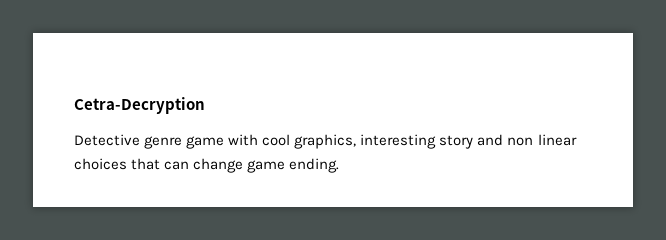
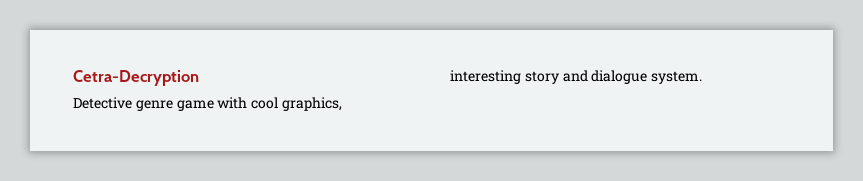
[507,134,577,146] [74,158,340,173] non linear choices that can change game ending. -> [591,70,703,84] dialogue system.

